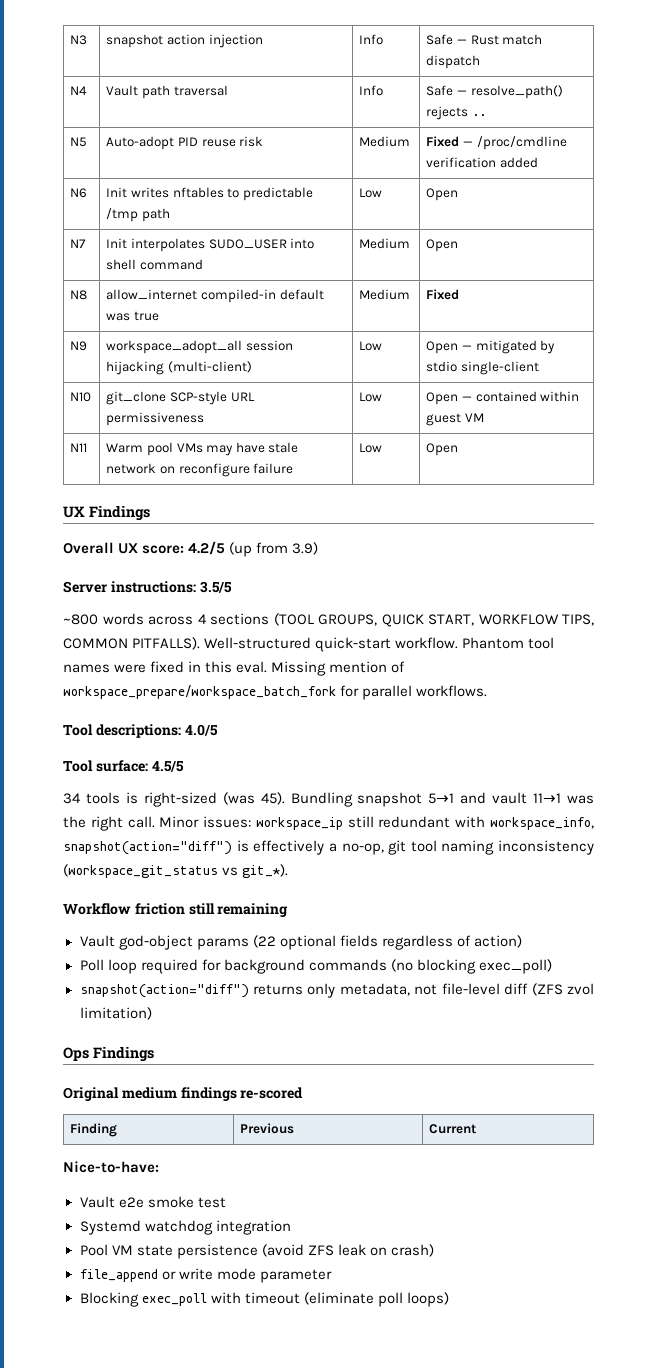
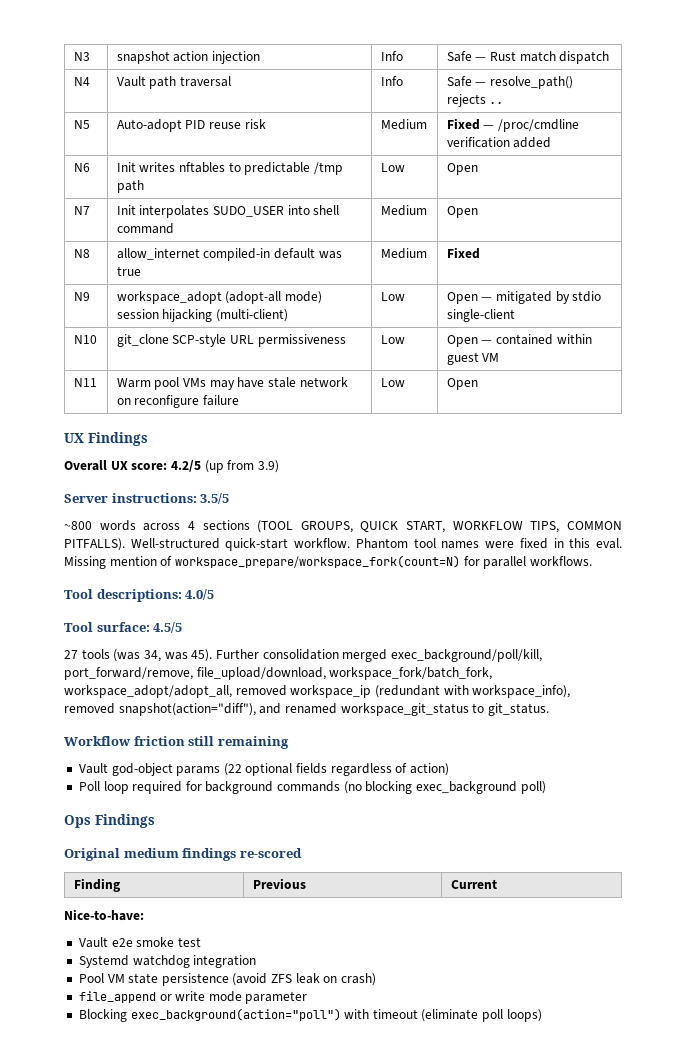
[106,340,243,354] workspace_adopt_all -> [116,291,323,304] workspace_adopt (adopt-all mode)
[63,685,336,699] workspace_prepare/workspace_batch_fork -> [174,555,460,568] workspace_prepare/workspace_fork(count=N)
[63,792,595,807] [63,816,594,831] [63,840,594,855] [63,864,289,878] 34 tools is right-sized (was 45). Bundling snapshot 5→1 and vault 11→1 was the right call. Minor issues: workspace_ip still redundant with workspace_info, snapshot(action="diff") is effectively a no-op, git tool naming inconsistency (workspace_git_status vs git_*). -> [64,649,542,662] [64,667,493,680] [64,685,571,698] [64,703,549,716] 27 tools (was 34, was 45). Further consolidation merged exec_background/poll/kill, port_forward/remove, file_upload/download, workspace_fork/batch_fork, workspace_adopt/adopt_all, removed workspace_ip (redundant with workspace_info), removed snapshot(action="diff"), and renamed workspace_git_status to git_status.
[478,959,552,974] [79,983,594,998] [79,1007,152,1020] exec_poll) // snapshot(action="diff") returns only metadata, not file-level diff (ZFS zvol limitation) -> [416,781,546,794] exec_background poll)
[141,1293,207,1306] exec_poll -> [130,1008,341,1021] exec_background(action="poll")

